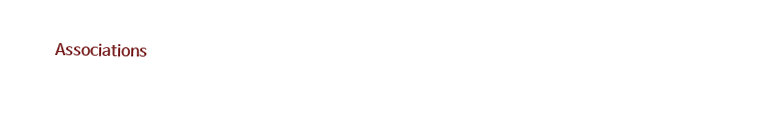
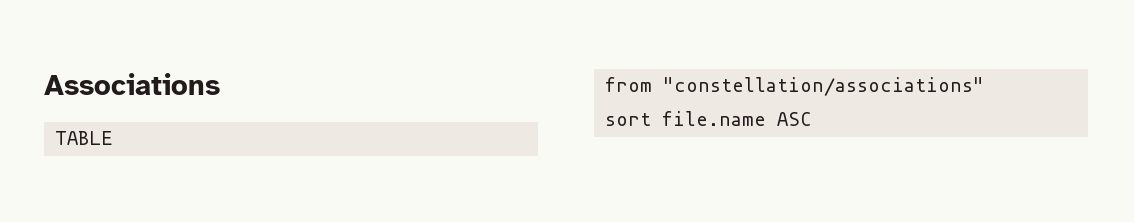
(148, 50) none -> [55,131,114,145] [605,77,985,96] [605,111,813,126] // TABLE // from "constellation/associations" // sort file.name ASC

